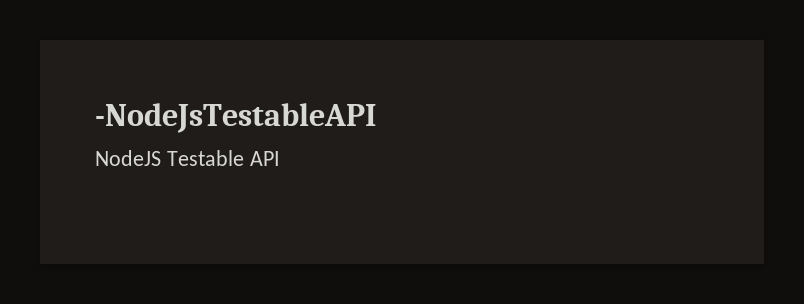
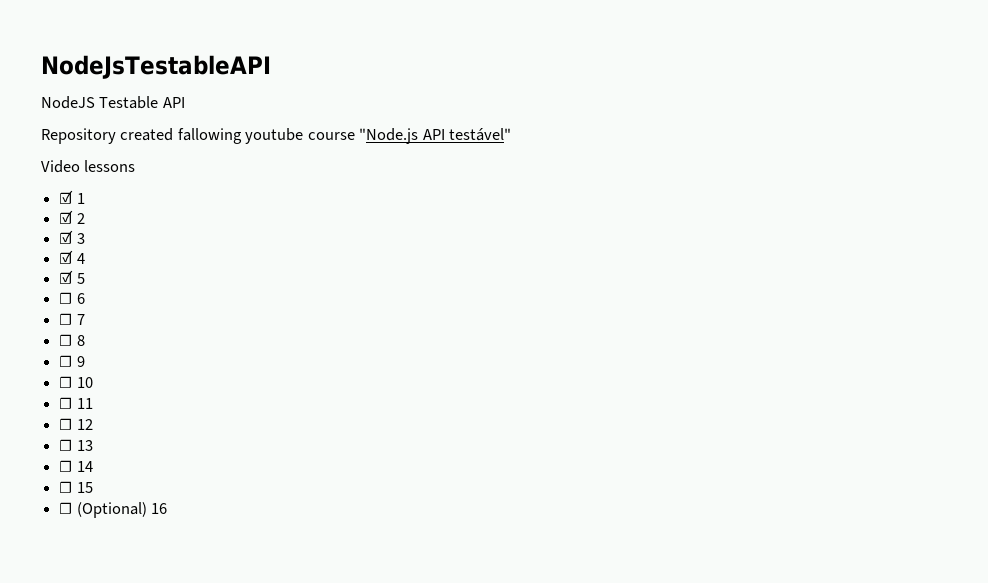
[95,103,376,133] -NodeJsTestableAPI -> [41,55,271,79] NodeJsTestableAPI
(280, 158) none -> [41,128,512,144] [41,160,136,173] [59,190,85,204] [59,210,85,224] [59,230,85,244] [59,250,85,264] [59,270,85,284] [59,292,85,304] [59,313,85,325] [59,334,85,346] [59,355,85,367] [59,376,93,388] [59,397,93,409] [59,418,93,430] [59,439,93,451] [59,460,93,472] [59,481,93,493] [59,502,168,518] // Repository created fallowing youtube course "Node.js API testável" // Video lessons // ☑ 1 // ☑ 2 // ☑ 3 // ☑ 4 // ☑ 5 // ☐ 6 // ☐ 7 // ☐ 8 // ☐ 9 // ☐ 10 // ☐ 11 // ☐ 12 // ☐ 13 // ☐ 14 // ☐ 15 // ☐ (Optional) 16

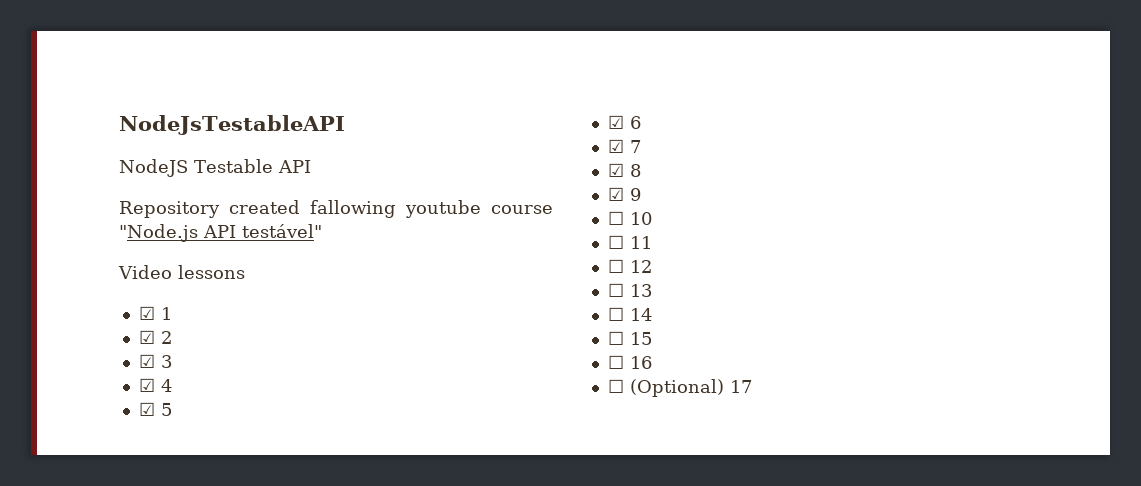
[59,292,73,304] ☐ -> [607,115,624,129] ☑
[59,313,73,325] ☐ -> [607,139,624,153] ☑
[59,334,73,346] ☐ -> [607,163,624,177] ☑
[59,355,73,367] ☐ -> [607,187,624,201] ☑
(93, 487) none -> [607,355,652,369] // ☐ 16
[151,503,168,514] 16 -> [729,380,752,393] 17

